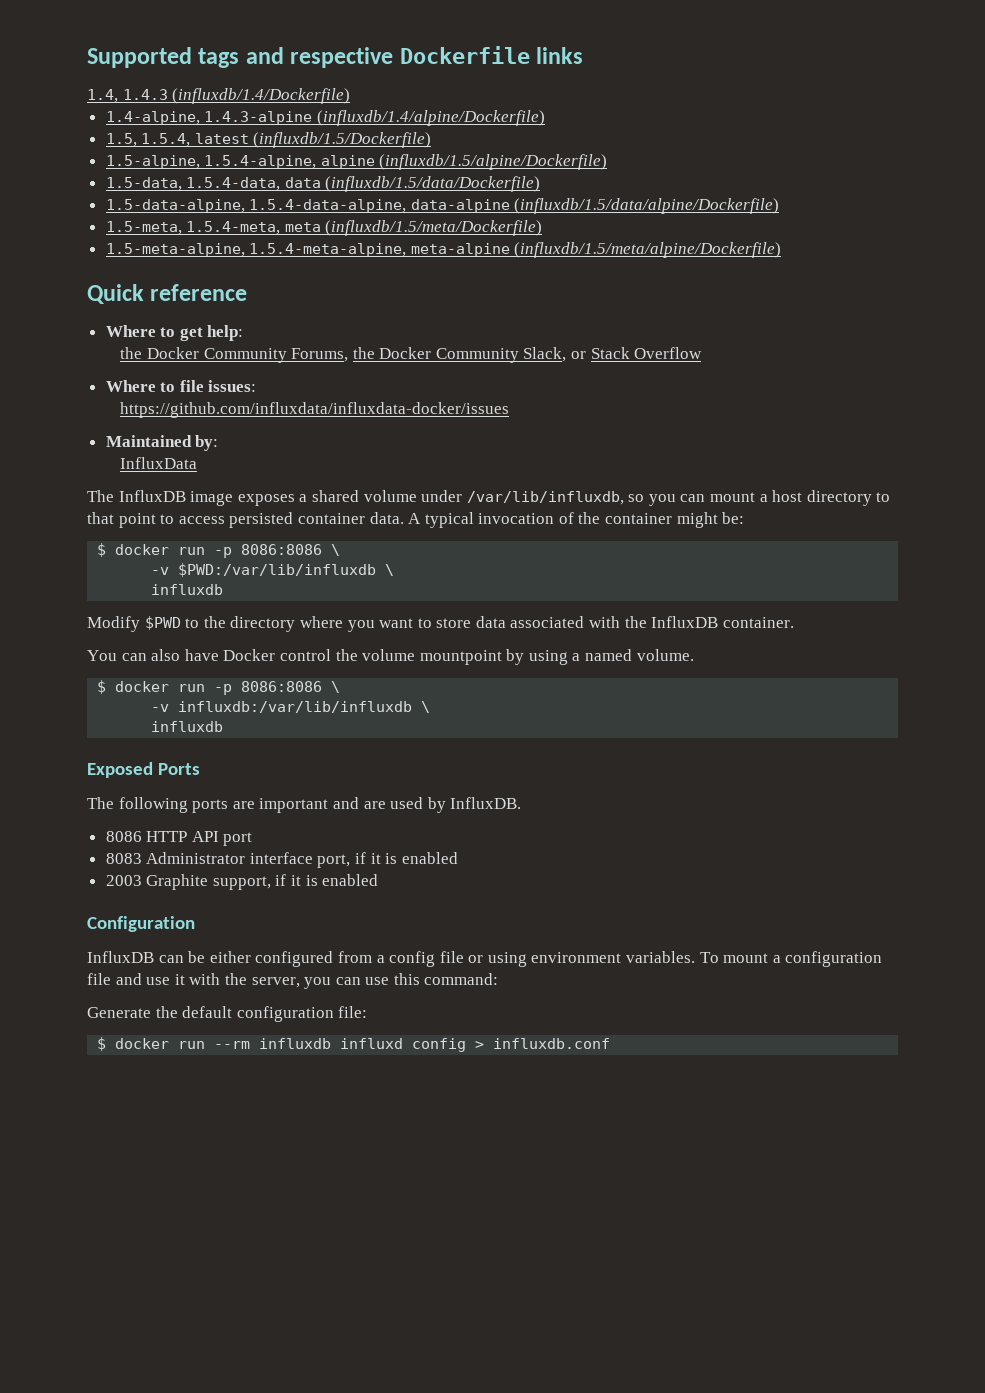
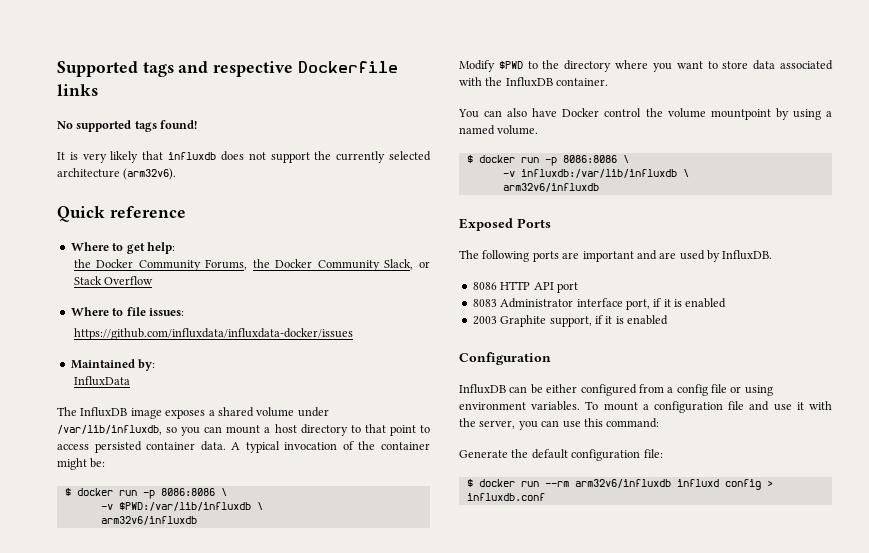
[87,88,351,104] [105,110,545,126] [105,132,432,148] [105,154,608,170] [105,176,541,192] [105,198,780,214] [105,220,543,236] [105,242,782,258] 1.4, 1.4.3 (influxdb/1.4/Dockerfile) // 1.4-alpine, 1.4.3-alpine (influxdb/1.4/alpine/Dockerfile) // 1.5, 1.5.4, latest (influxdb/1.5/Dockerfile) // 1.5-alpine, 1.5.4-alpine, alpine (influxdb/1.5/alpine/Dockerfile) // 1.5-data, 1.5.4-data, data (influxdb/1.5/data/Dockerfile) // 1.5-data-alpine, 1.5.4-data-alpine, data-alpine (influxdb/1.5/data/alpine/Dockerfile) // 1.5-meta, 1.5.4-meta, meta (influxdb/1.5/meta/Dockerfile) // 1.5-meta-alpine, 1.5.4-meta-alpine, meta-alpine (influxdb/1.5/meta/alpine/Dockerfile) -> [57,120,198,132] [57,151,431,163] [57,168,177,180] No supported tags found! // It is very likely that influxdb does not support the currently selected architecture (arm32v6).
[151,584,224,595] influxdb -> [100,516,197,525] arm32v6/influxdb
[151,721,224,732] influxdb -> [502,183,599,192] arm32v6/influxdb
[259,1038,332,1049] influxdb -> [574,479,671,488] arm32v6/influxdb

